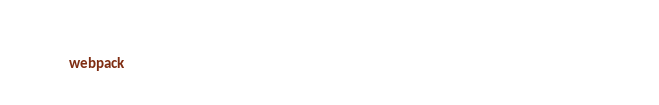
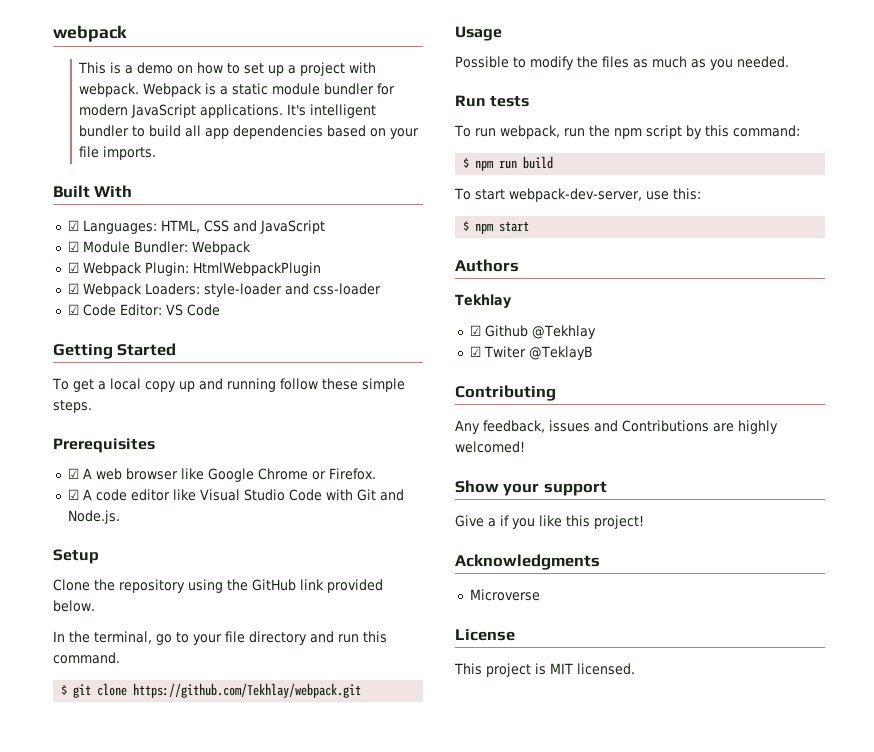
(125, 64) none -> [78,62,377,76] [79,83,396,97] [79,104,377,118] [79,125,420,139] [79,146,157,160] [53,185,133,198] [67,220,325,234] [67,241,251,255] [67,262,321,276] [67,283,381,297] [67,304,220,316] [53,343,177,359] [52,378,405,392] [53,400,92,413] [53,438,155,453] [67,468,376,482] [67,489,404,501] [67,510,120,524] [53,549,99,564] [53,579,383,593] [53,600,95,612] [53,631,387,645] [53,652,120,664] [61,683,362,698] [455,26,502,41] [455,56,789,70] [455,95,530,107] [454,125,800,139] [463,156,554,171] [454,188,701,202] [463,221,530,234] [455,259,519,272] [455,294,511,309] [469,325,596,339] [469,346,593,360] [455,385,556,401] [455,420,778,434] [455,441,525,453] [455,480,607,496] [455,515,644,529] [455,554,600,570] [469,589,540,601] [455,629,515,641] [454,663,635,677] // This is a demo on how to set up a project with webpack. Webpack is a static module bundler for modern JavaScript applications. It's intelligent bundler to build all app dependencies based on your file imports. // Built With // ☑ Languages: HTML, CSS and JavaScript // ☑ Module Bundler: Webpack // ☑ Webpack Plugin: HtmlWebpackPlugin // ☑ Webpack Loaders: style-loader and css-loader // ☑ Code Editor: VS Code // Getting Started // To get a local copy up and running follow these simple steps. // Prerequisites // ☑ A web browser like Google Chrome or Firefox. // ☑ A code editor like Visual Studio Code with Git and Node.js. // Setup // Clone the repository using the GitHub link provided below. // In the terminal, go to your file directory and run this command. // $ git clone https://github.com/Tekhlay/webpack.git // Usage // Possible to modify the files as much as you needed. // Run tests // To run webpack, run the npm script by this command: // $ npm run build // To start webpack-dev-server, use this: // $ npm start // Authors // Tekhlay // ☑ Github @Tekhlay // ☑ Twiter @TeklayB // Contributing // Any feedback, issues and Contributions are highly welcomed! // Show your support // Give a if you like this project! // Acknowledgments // Microverse // License // This project is MIT licensed.

